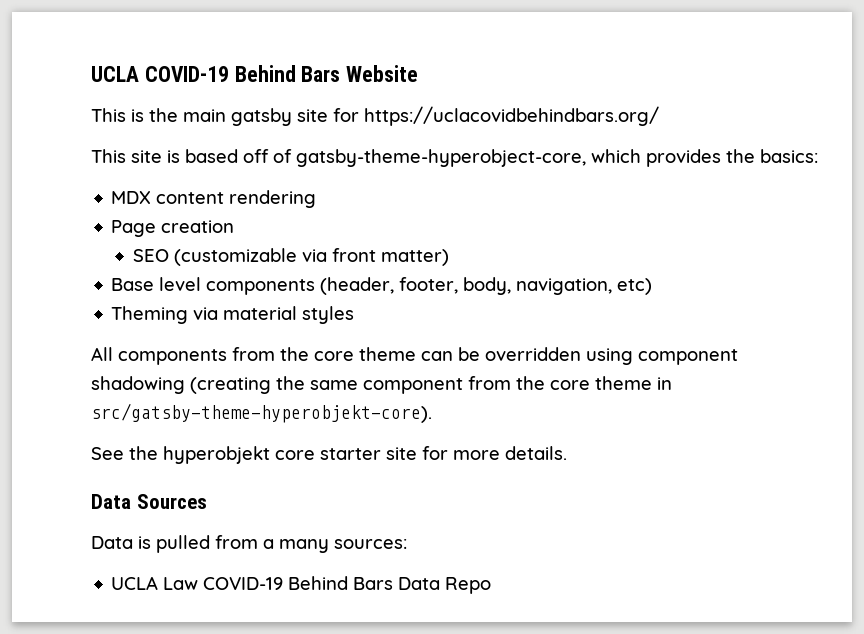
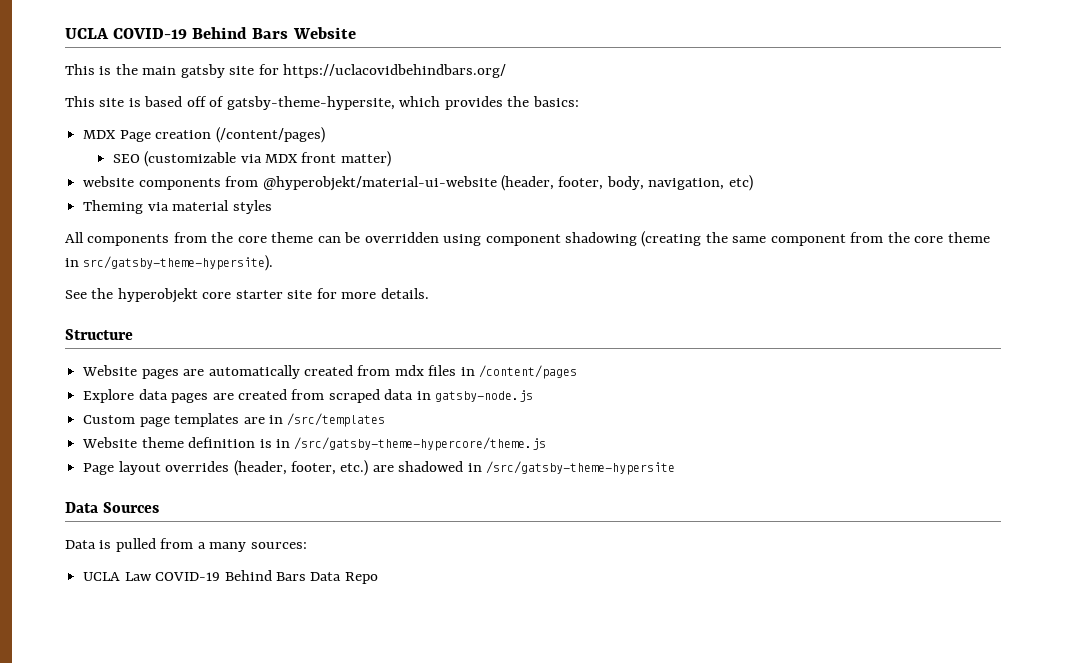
[296,149,586,167] gatsby-theme-hyperobject-core, -> [226,96,395,110] gatsby-theme-hypersite,
[156,190,317,208] content rendering // -> (117, 134) none
(235, 226) none -> [215,127,325,143] (/content/pages)
(327, 255) none -> [265,154,299,163] MDX
[111,277,316,295] Base level components -> [83,176,497,191] website components from @hyperobjekt/material-ui-website
[91,403,432,423] src/gatsby-theme-hyperobjekt-core). -> [83,255,274,271] src/gatsby-theme-hypersite).
(567, 453) none -> [65,329,133,340] [82,365,578,379] [83,389,534,403] [83,413,386,427] [82,437,547,451] [83,460,676,476] // Structure // Website pages are automatically created from mdx files in /content/pages // Explore data pages are created from scraped data in gatsby-node.js // Custom page templates are in /src/templates // Website theme definition is in /src/gatsby-theme-hypercore/theme.js // Page layout overrides (header, footer, etc.) are shadowed in /src/gatsby-theme-hypersite

